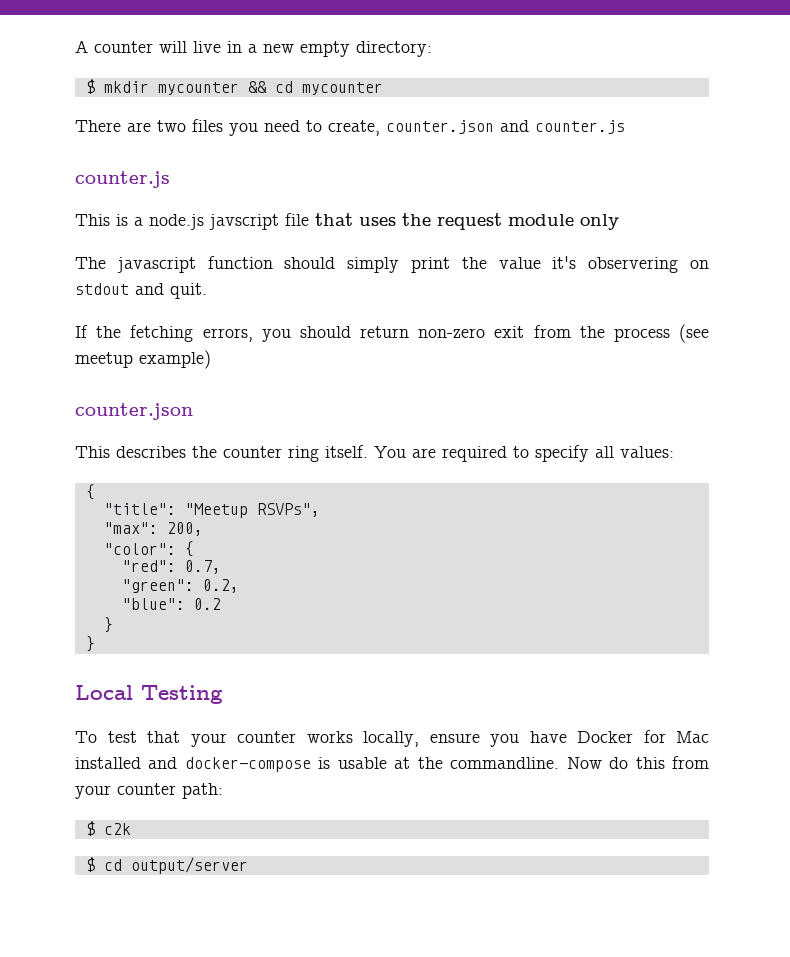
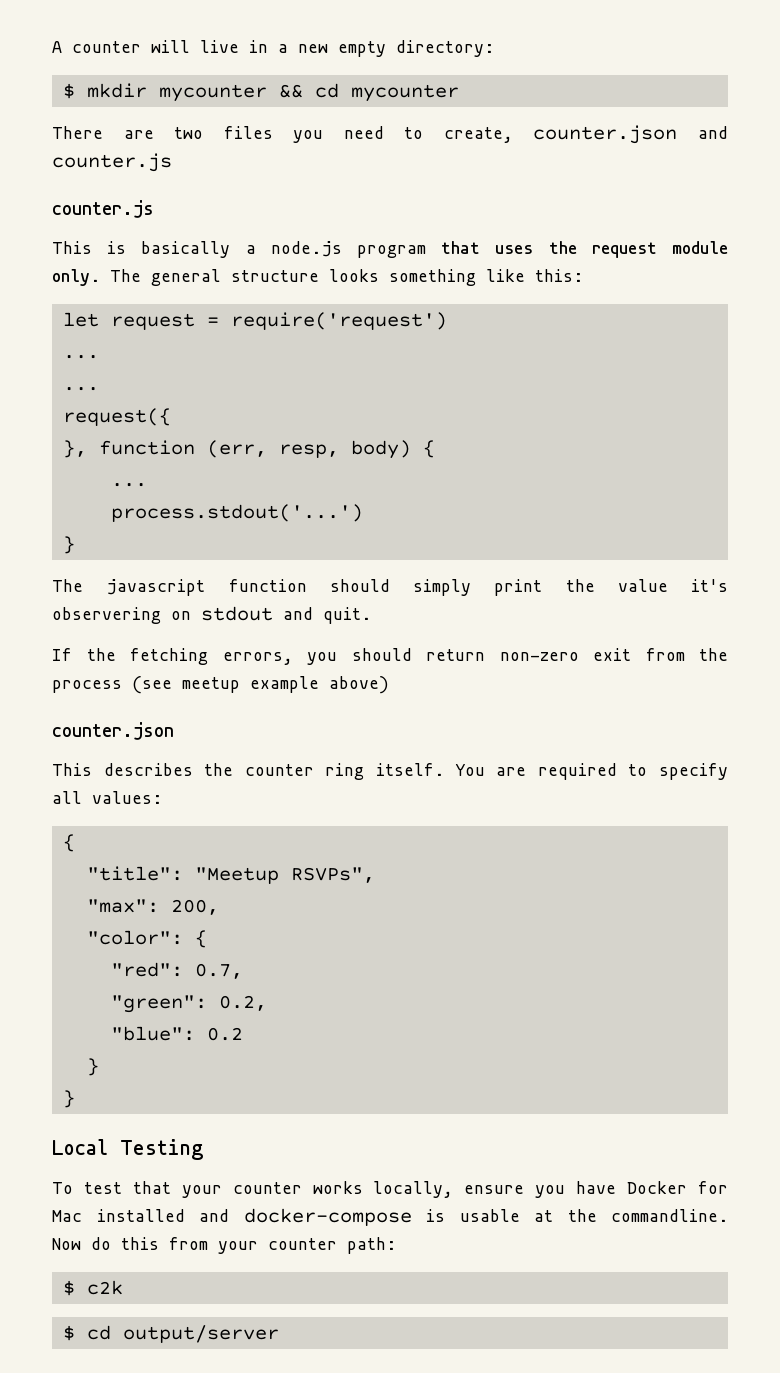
(128, 220) none -> [141,241,231,258] basically
[209,213,309,230] javscript file -> [356,245,426,258] program
[580,214,619,230] only -> [52,269,583,286] [62,312,447,330] [62,355,99,359] [62,387,99,391] [62,408,171,426] [62,440,435,459] [110,483,147,487] [110,504,363,522] [62,536,75,554] only. The general structure looks something like this: // let request = require('request') // ... // ... // request({ // }, function (err, resp, body) { // ... // process.stdout('...') // }
[139,350,211,369] example) -> [250,676,389,694] example above)

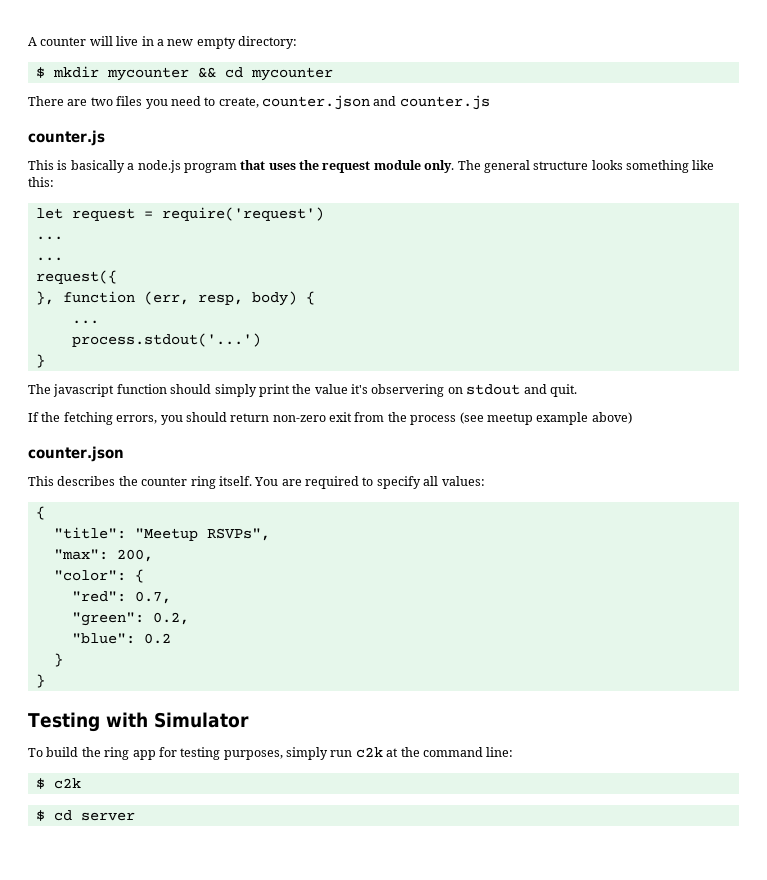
[52,1139,108,1155] Local -> (45, 681) none
(203, 1149) none -> [105,712,249,728] with Simulator
[83,1181,728,1198] [52,1208,728,1226] [52,1237,396,1254] test that your counter works locally, ensure you have Docker for Mac installed and docker-compose is usable at the commandline. Now do this from your counter path: -> [46,747,514,760] build the ring app for testing purposes, simply run c2k at the command line:
[122,1325,279,1343] output/server -> [80,812,135,821] server

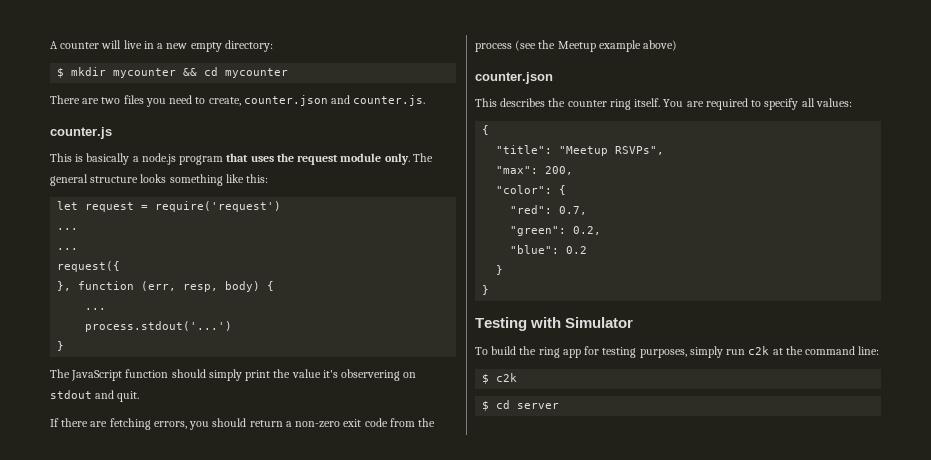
[399,95,490,110] counter.js -> [353,95,426,106] counter.js.
[53,384,115,397] javascript -> [71,370,123,381] JavaScript
[41,412,61,422] the -> [61,418,108,427] there are
(270, 417) none -> [285,421,292,427] a
(352, 417) none -> [364,418,388,427] code
[486,413,533,425] meetup -> [538,40,596,52] the Meetup

